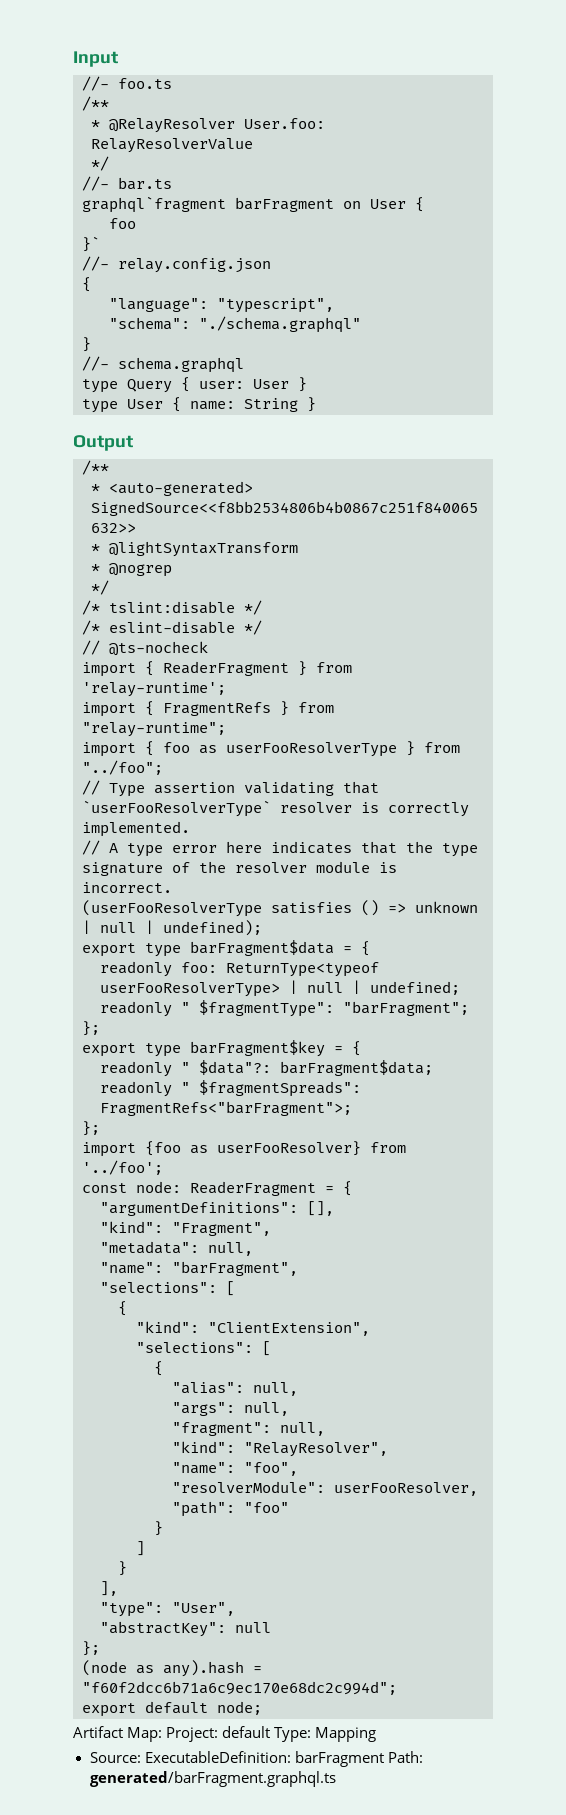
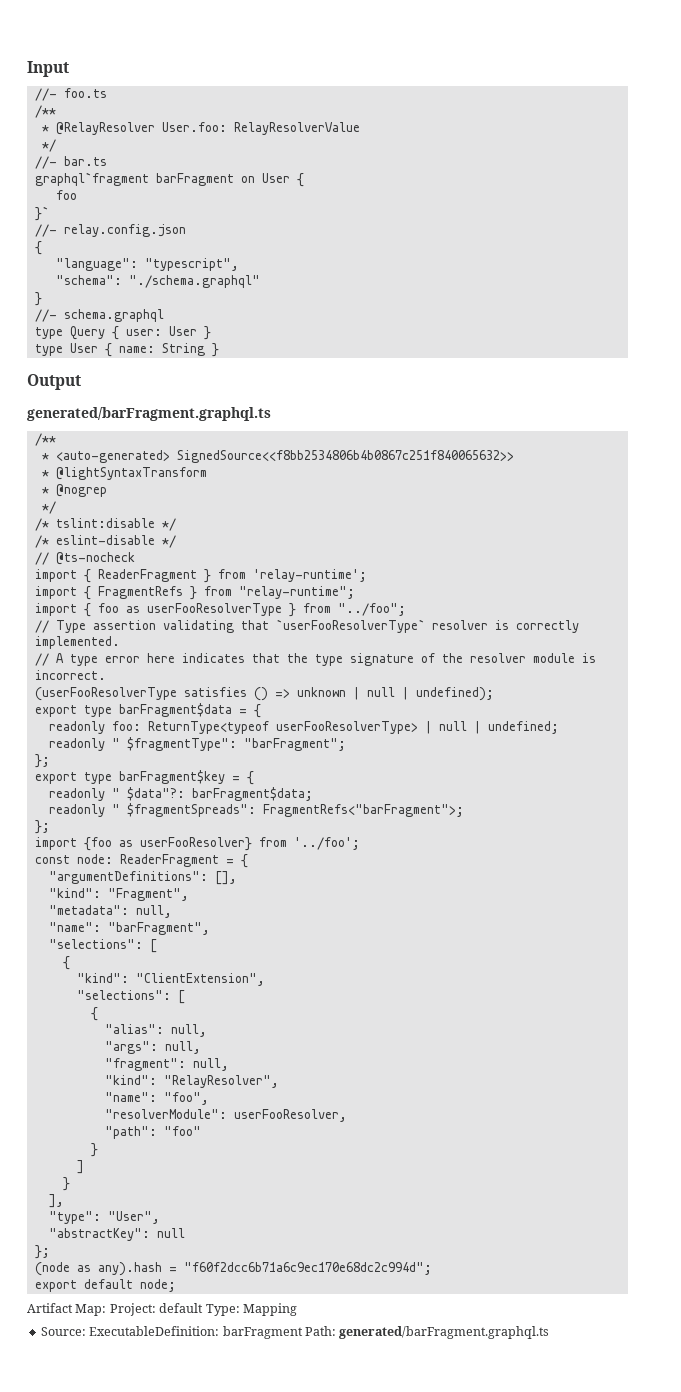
(133, 443) none -> [27,407,271,421] // generated/barFragment.graphql.ts

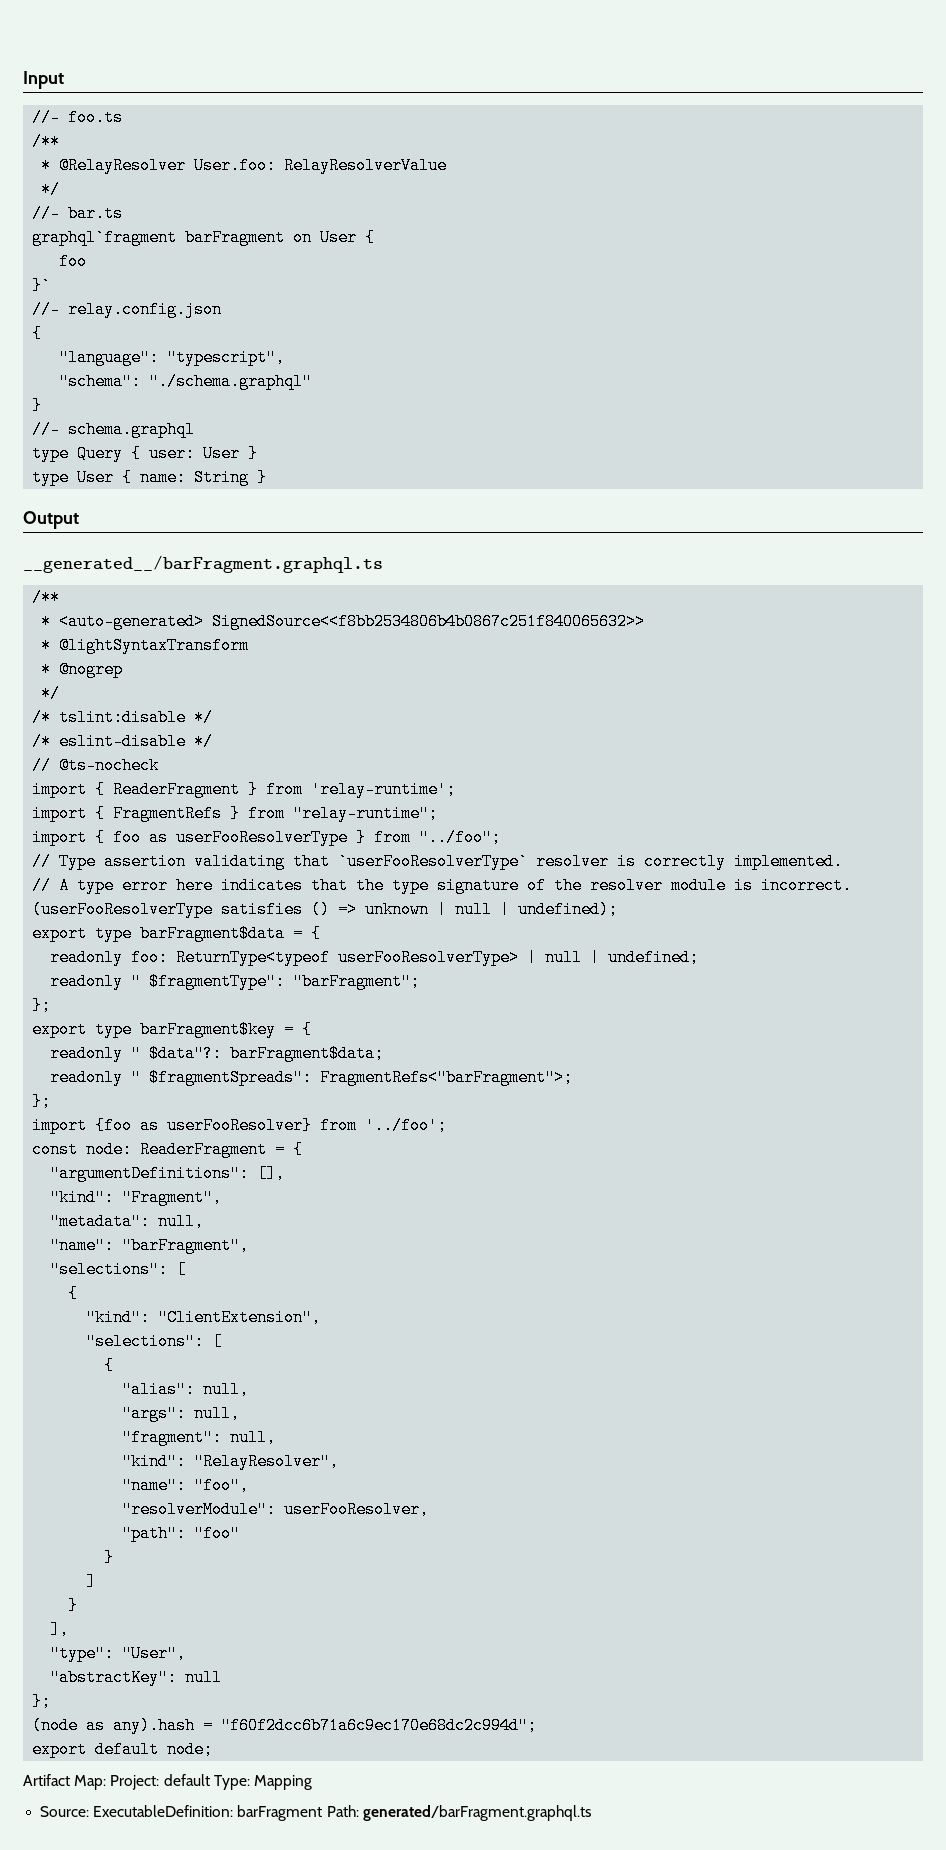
[27,407,271,421] generated/barFragment.graphql.ts -> [23,555,383,573] __generated__/barFragment.graphql.ts

